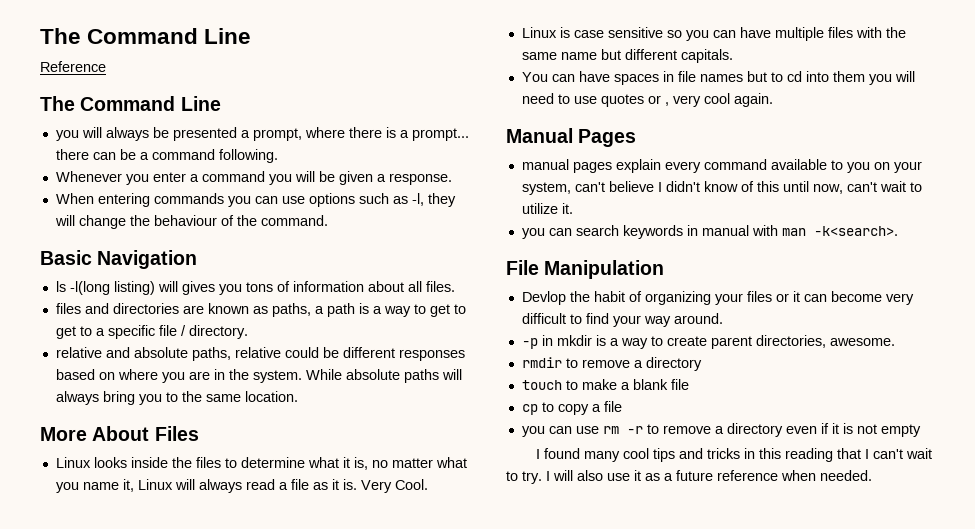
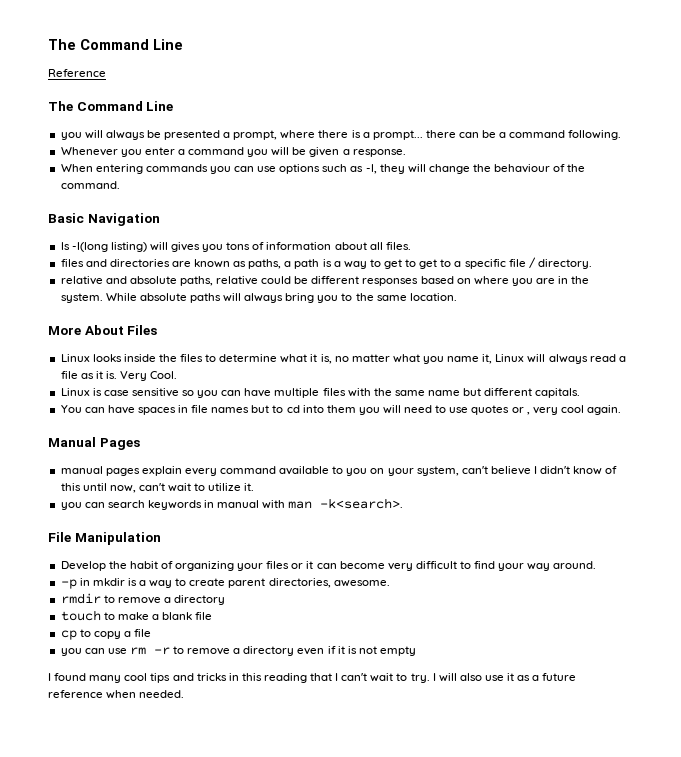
[521,291,566,305] Devlop -> [60,561,106,571] Develop

